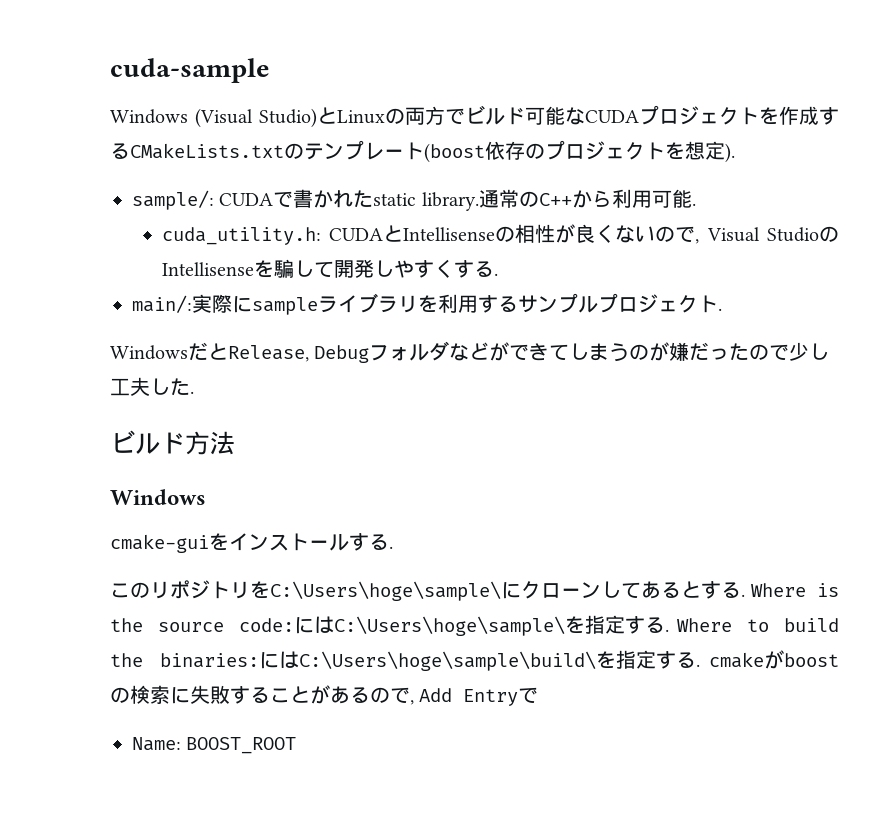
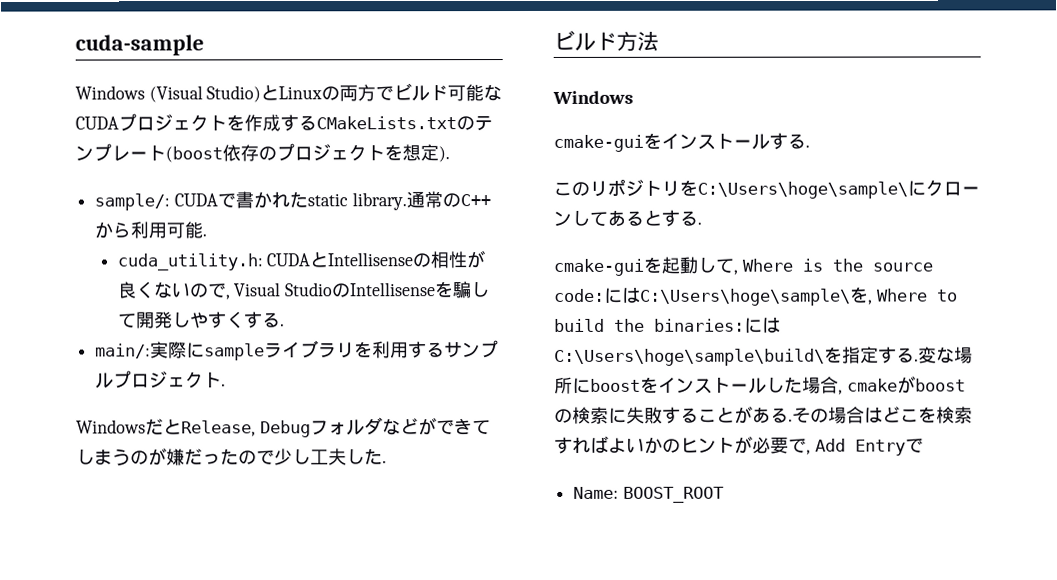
(745, 595) none -> [553,256,738,276] // cmake-guiを起動して,
[585,615,670,634] 指定する. -> [868,299,873,305] ,
(701, 665) none -> [918,346,973,364] [554,376,843,395] 変な場所にboostをインストールした場合,
[370,687,390,703] の -> [788,406,973,424] [554,435,789,454] .その場合はどこを検索すればよいかのヒントが必要

